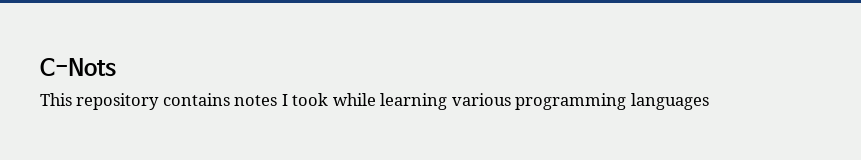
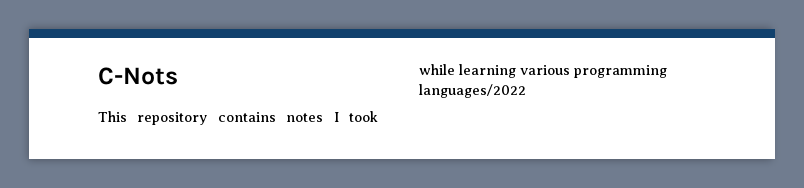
[630,93,709,110] languages -> [419,84,526,98] languages/2022

